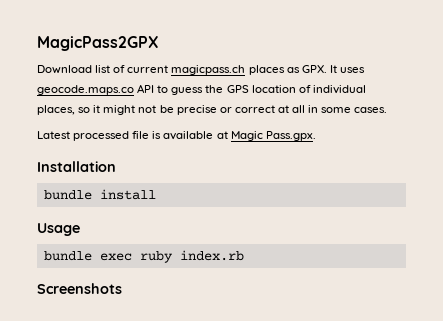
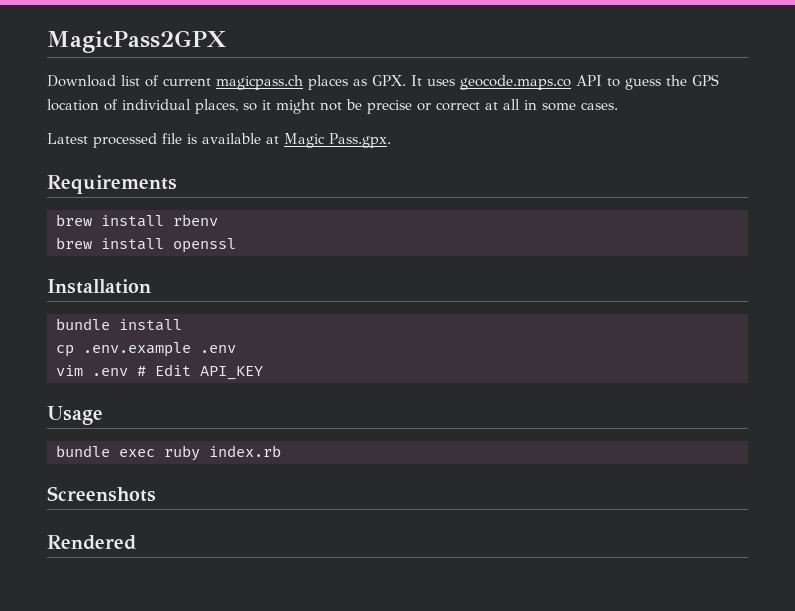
[37,161,116,172] [43,189,156,200] Installation // bundle install -> [47,175,177,194] [56,214,218,227] [56,237,236,253] [47,279,151,294] [56,318,182,331] [56,342,236,357] [56,364,263,380] Requirements // brew install rbenv // brew install openssl // Installation // bundle install // cp .env.example .env // vim .env # Edit API_KEY
(122, 288) none -> [47,535,136,550] // Rendered

